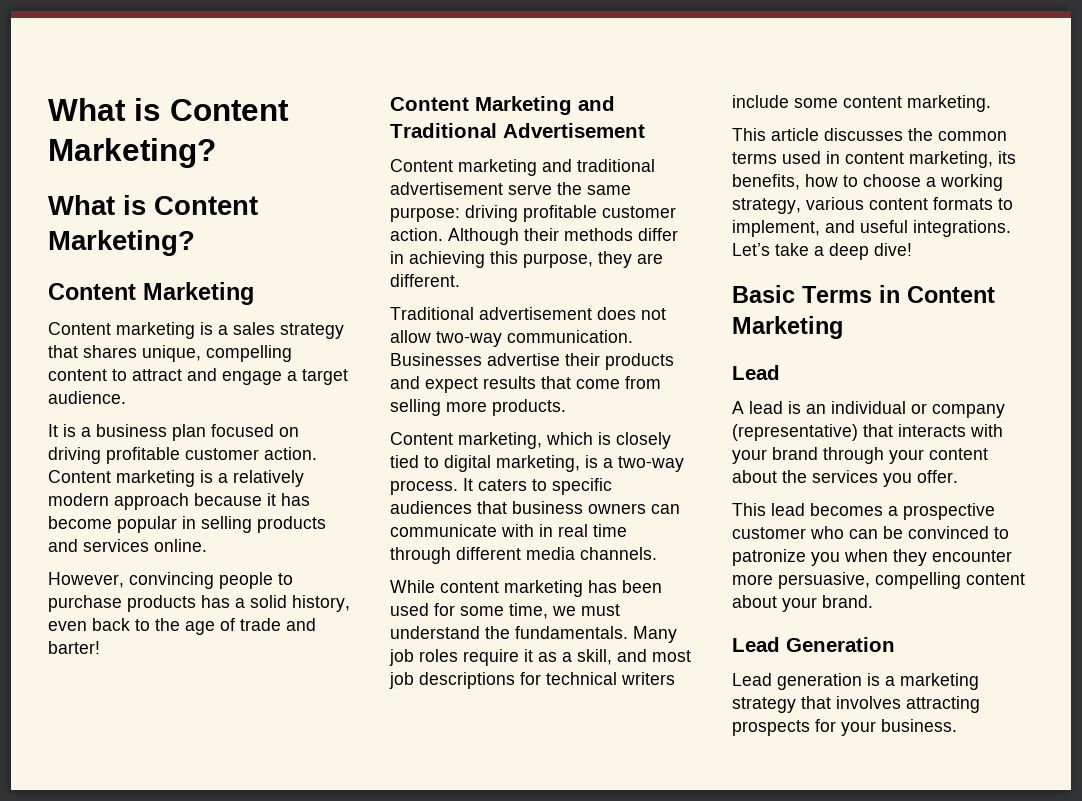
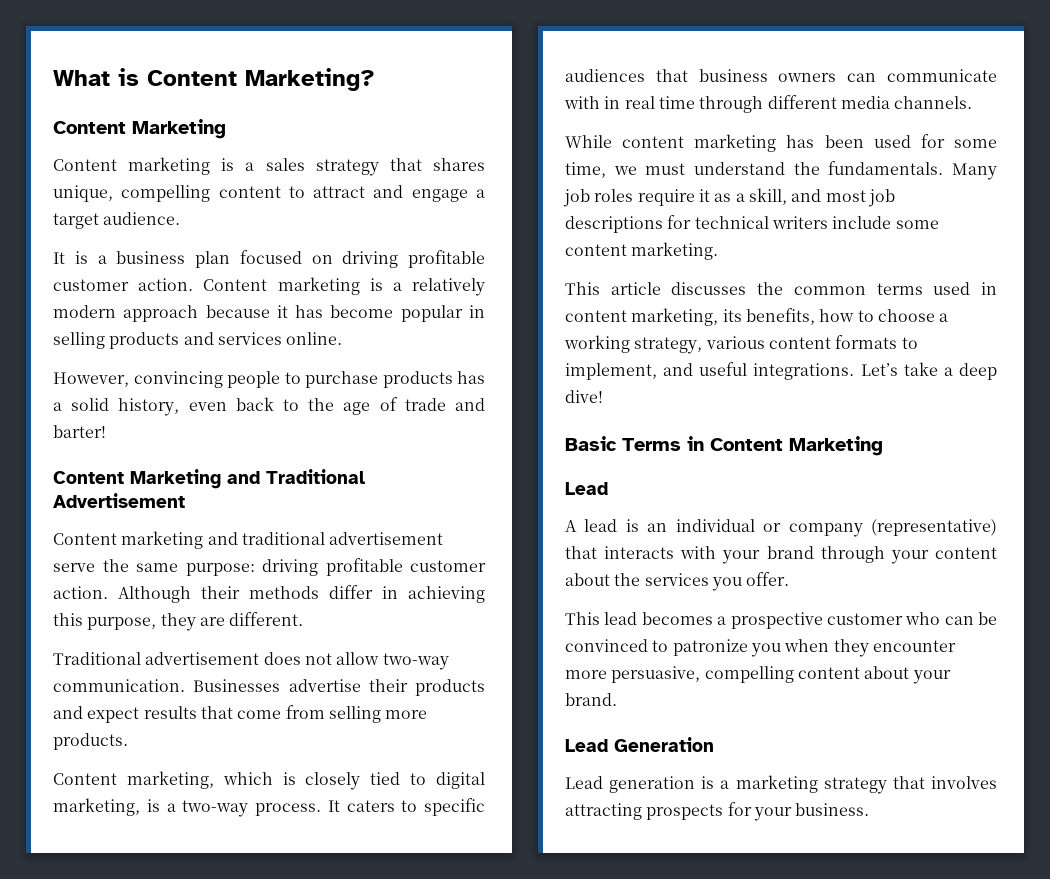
[48,98,289,121] [48,138,216,168] [48,195,258,215] [48,230,195,256] What is Content Marketing? // What is Content Marketing? -> [53,68,375,91] What is Content Marketing?

